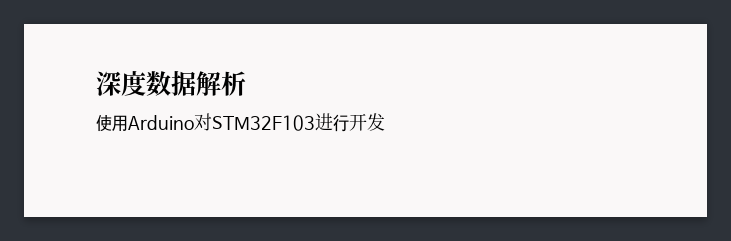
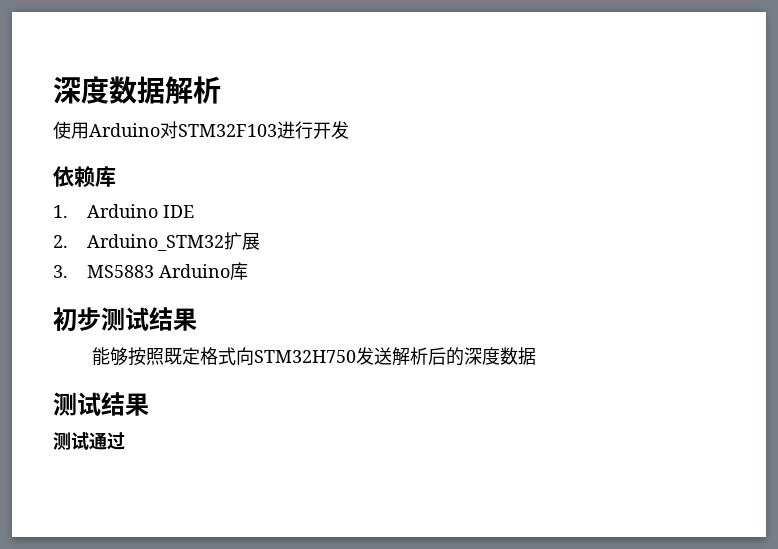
(385, 122) none -> [53,166,116,187] [53,204,194,218] [53,232,260,251] [53,262,248,280] [53,307,197,331] [92,347,537,366] [53,392,149,416] [53,432,125,450] // 依赖库 // 1. Arduino IDE // 2. Arduino_STM32扩展 // 3. MS5883 Arduino库 // 初步测试结果 // 能够按照既定格式向STM32H750发送解析后的深度数据 // 测试结果 // 测试通过

